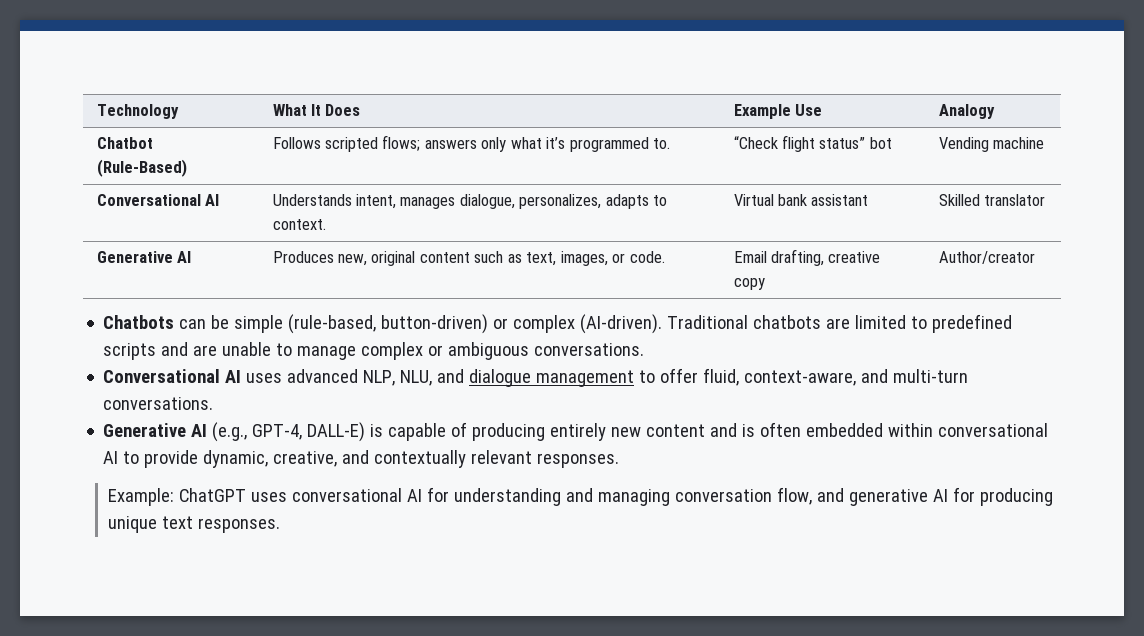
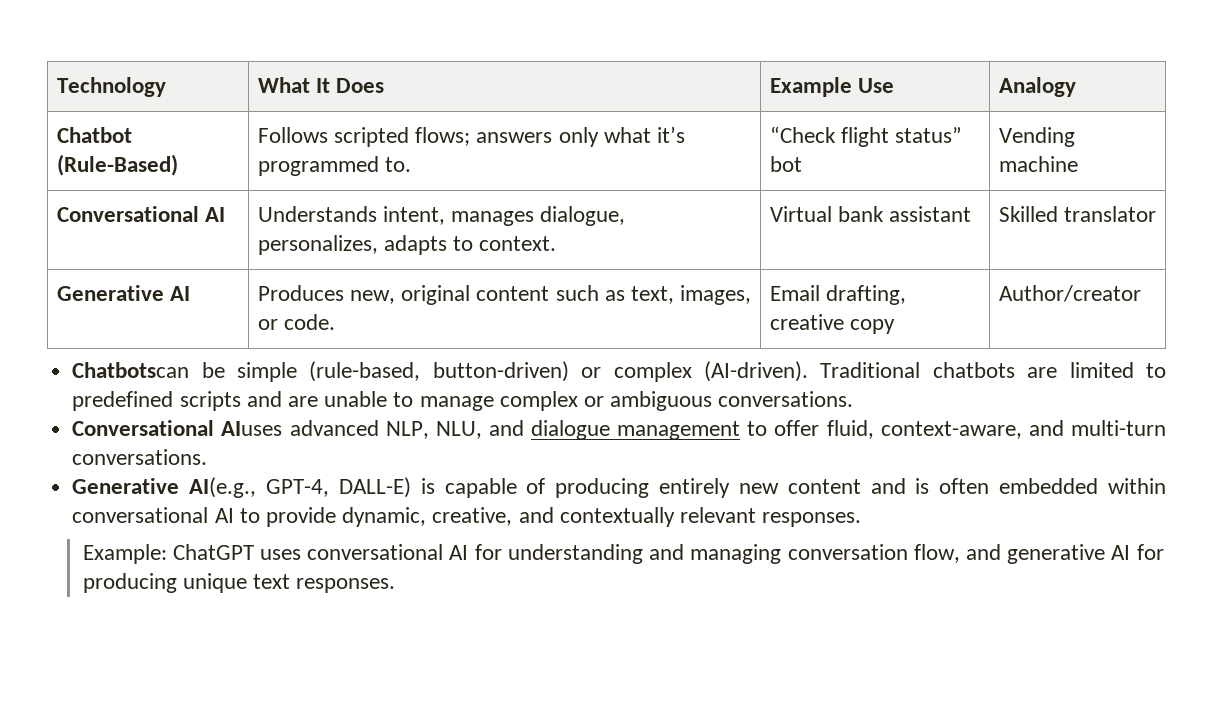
[103,315,207,329] Chatbots can -> [72,362,190,378] Chatbotscan
[225,370,283,383] AI uses -> [221,421,283,436] AIuses
[191,422,248,442] AI (e.g., -> [189,477,257,498] AI(e.g.,

